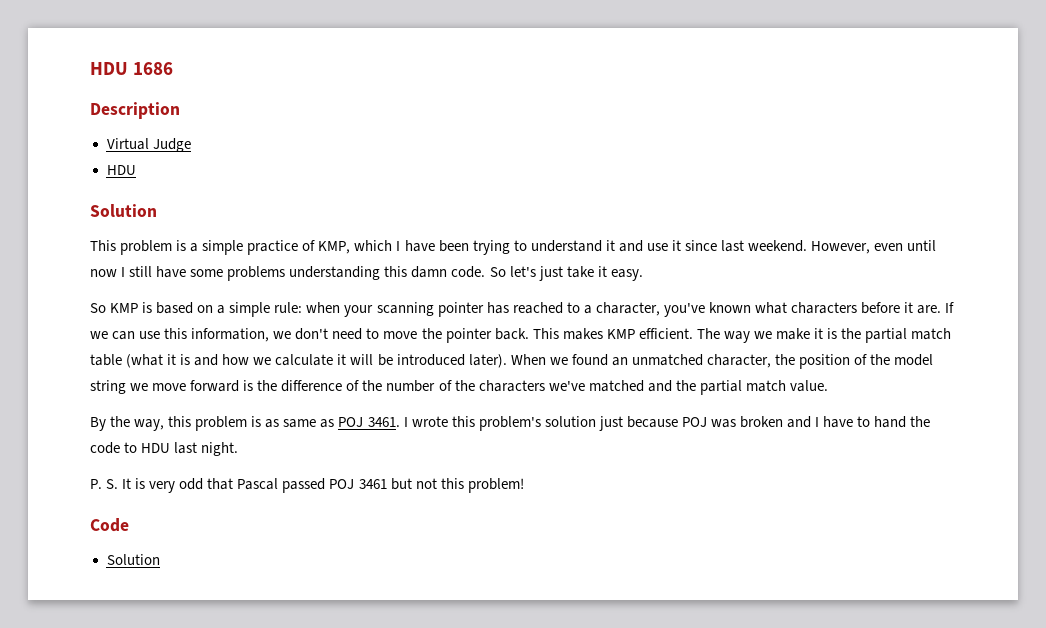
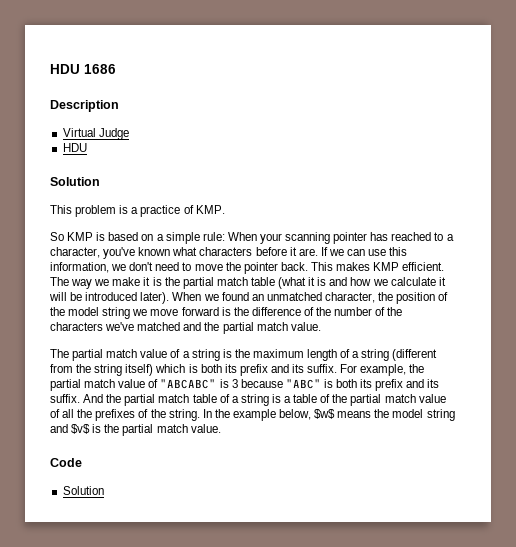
[202,240,244,255] simple -> (139, 210) none
[318,240,937,255] [90,266,643,281] KMP, which I have been trying to understand it and use it since last weekend. However, even until now I still have some problems understanding this damn code. So let's just take it easy. -> [195,205,225,214] KMP.
[306,302,341,313] when -> [227,232,257,241] When
[90,416,931,431] [90,442,239,456] [90,478,524,493] By the way, this problem is as same as POJ 3461. I wrote this problem's solution just because POJ was broken and I have to hand the code to HDU last night. // P. S. It is very odd that Pascal passed POJ 3461 but not this problem! -> [50,349,438,361] [50,364,425,376] [50,379,440,391] [50,394,446,406] [50,409,455,421] [50,424,221,436] The partial match value of a string is the maximum length of a string (different from the string itself) which is both its prefix and its suffix. For example, the partial match value of "ABCABC" is 3 because "ABC" is both its prefix and its suffix. And the partial match table of a string is a table of the partial match value of all the prefixes of the string. In the example below, $w$ means the model string and $v$ is the partial match value.

